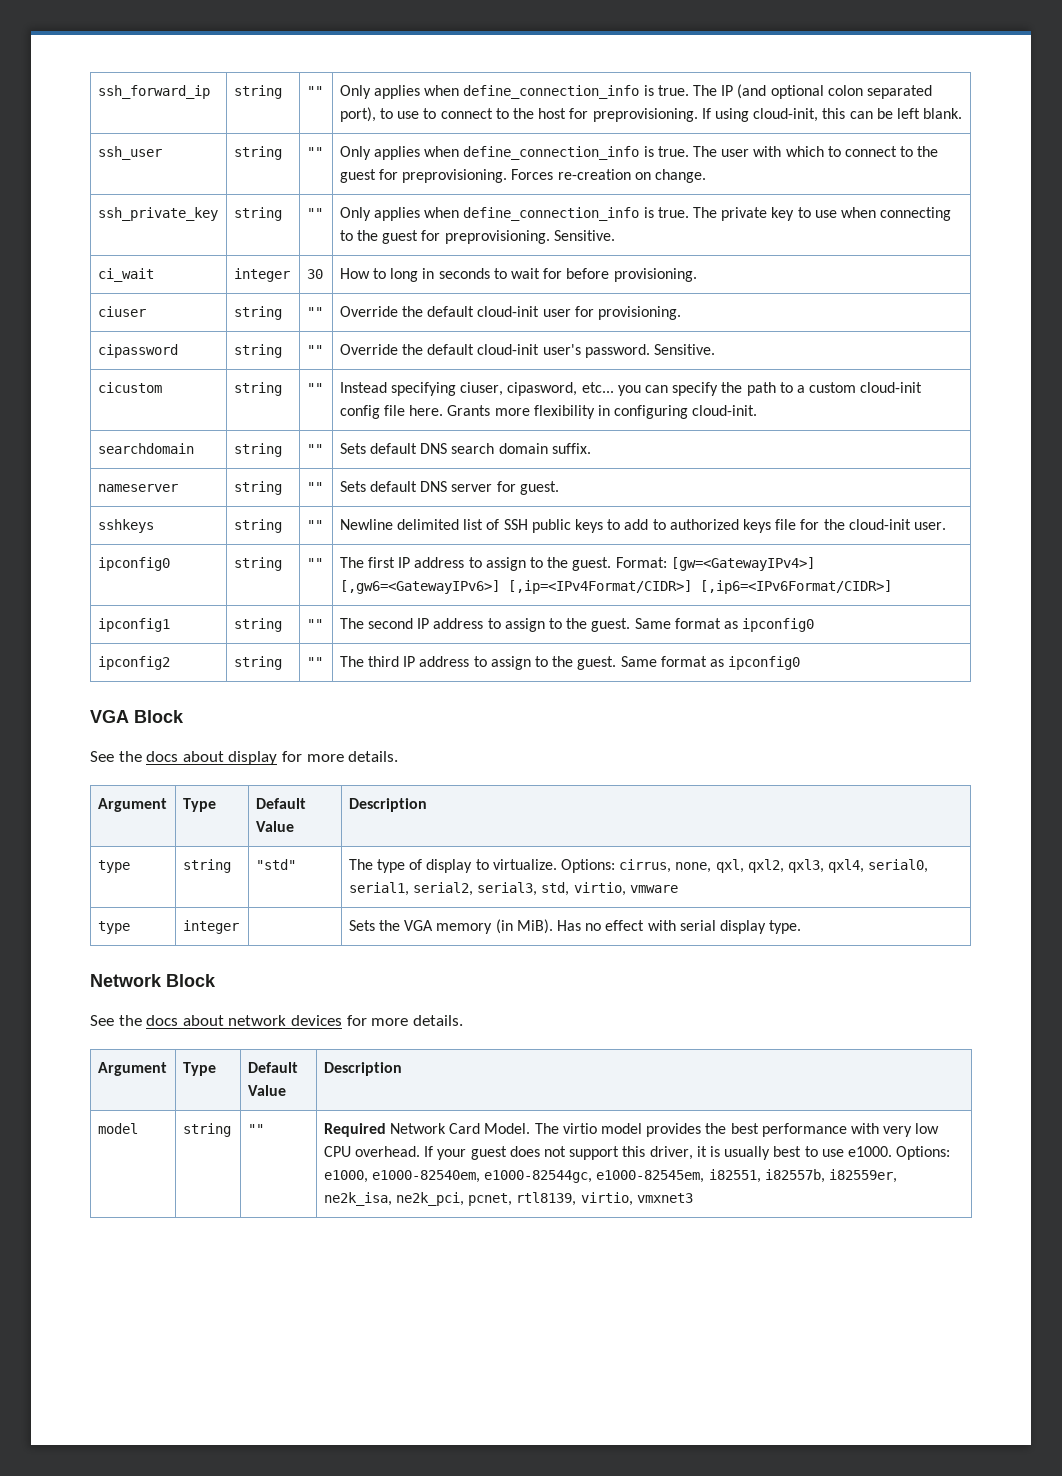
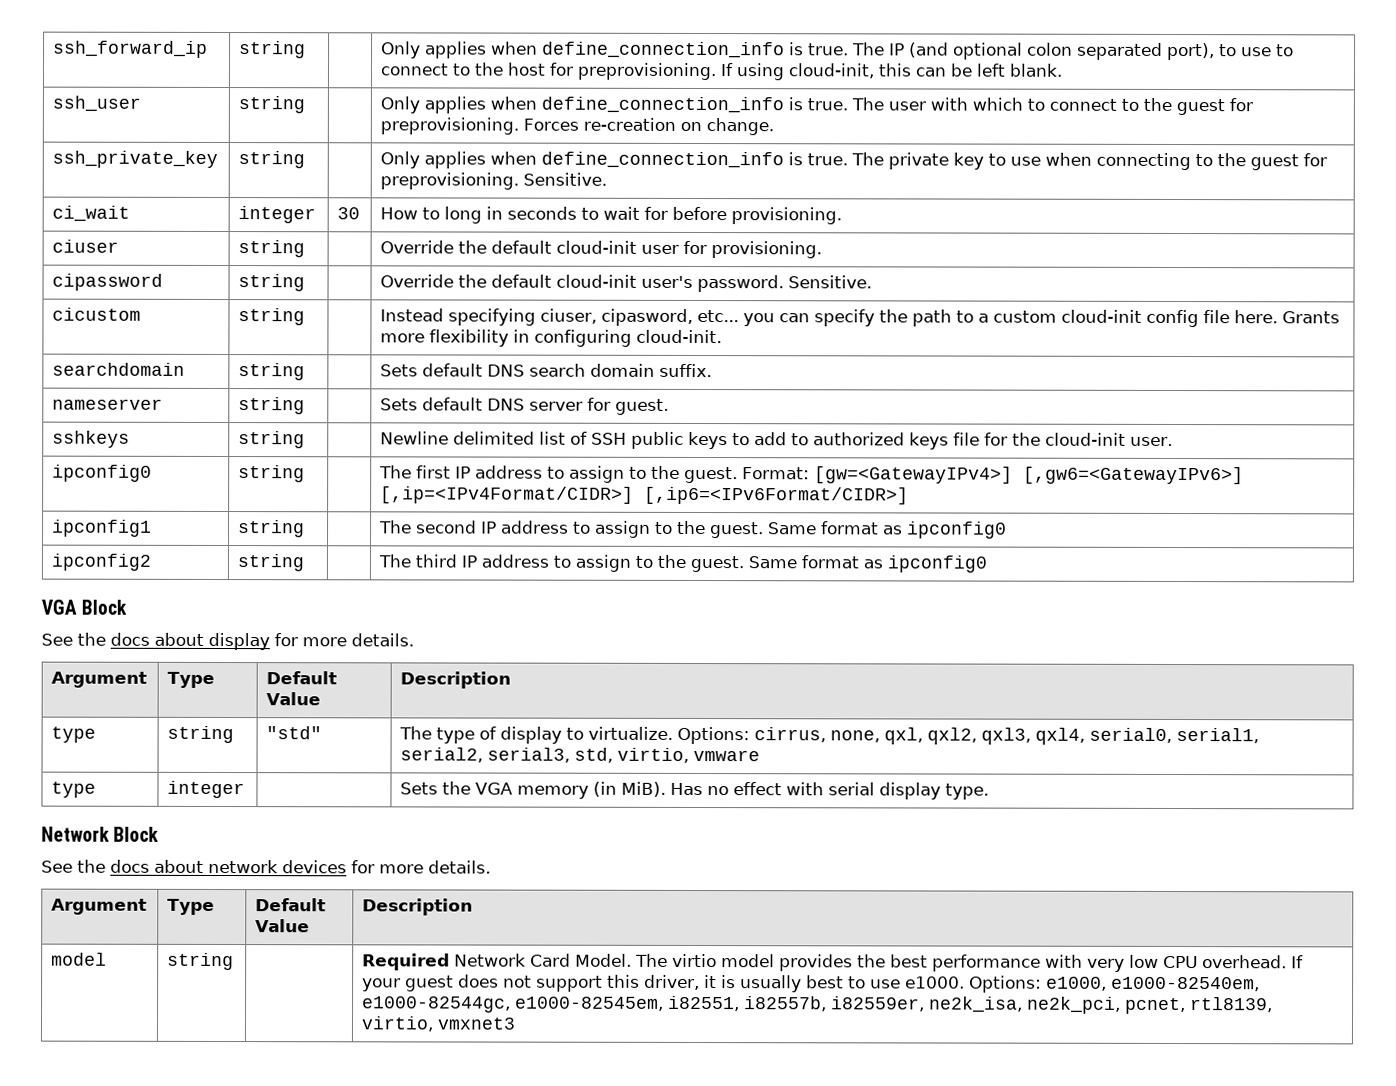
[306,86,323,96] "" -> (307, 50) none
[306,147,323,157] "" -> (306, 105) none
[306,208,323,218] "" -> (306, 160) none
[306,307,323,317] "" -> (306, 249) none
[306,345,323,355] "" -> (306, 283) none
[306,383,323,393] "" -> (306, 317) none
[306,444,323,454] "" -> (306, 372) none
[306,482,323,492] "" -> (306, 406) none
[306,520,323,530] "" -> (306, 440) none
[306,558,323,568] "" -> (306, 474) none
[306,619,323,629] "" -> (306, 529) none
[306,657,323,667] "" -> (305, 563) none
[247,1124,264,1134] "" -> (235, 961) none

